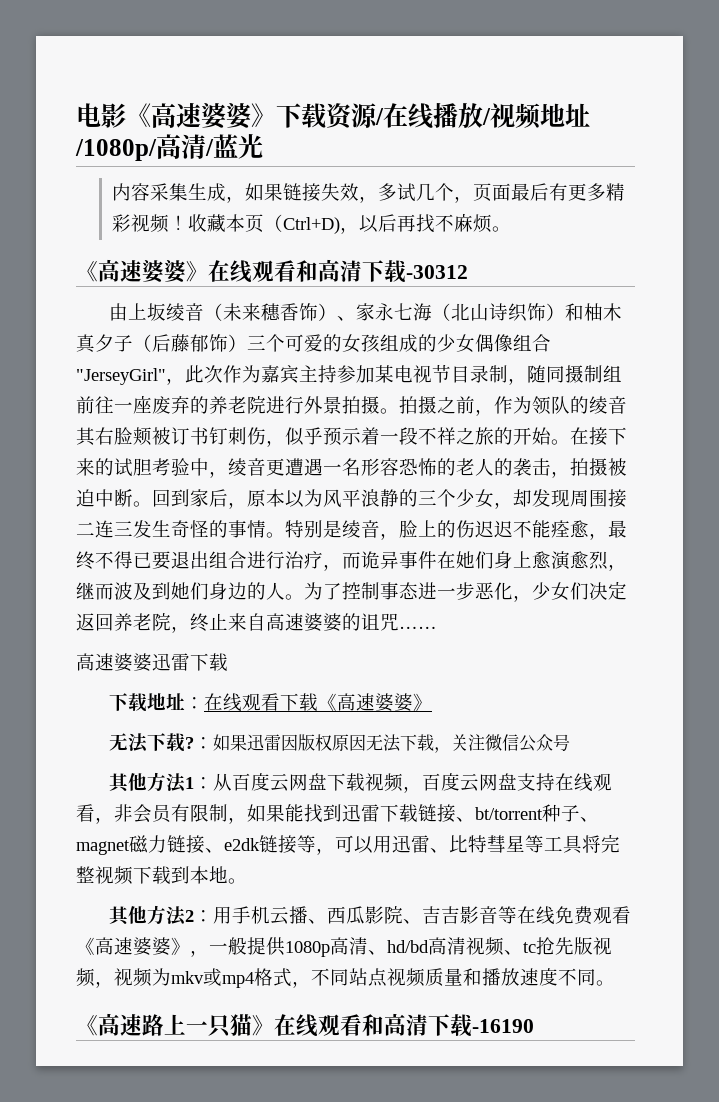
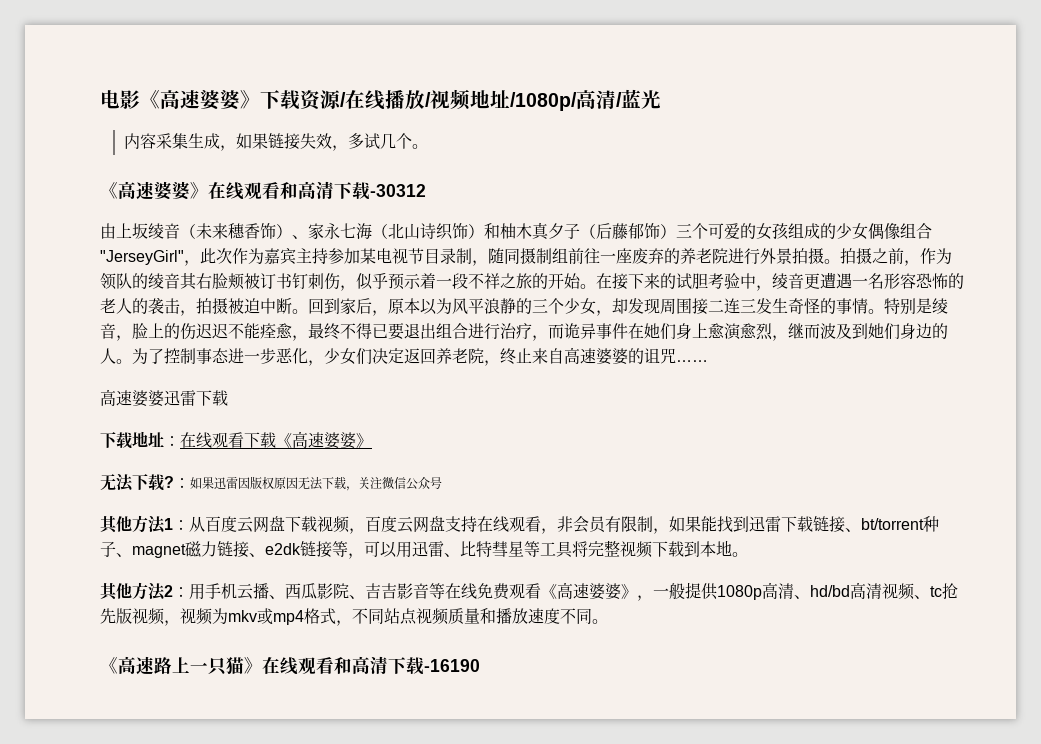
[453,183,625,203] [111,213,492,234] ，页面最后有更多精彩视频！收藏本页（Ctrl+D)，以后再找不麻烦 -> (412, 141) none

